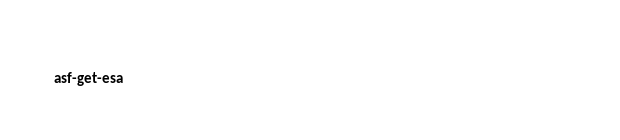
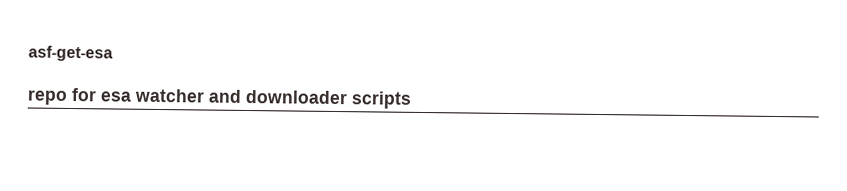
(123, 79) none -> [27,88,412,109] // repo for esa watcher and downloader scripts

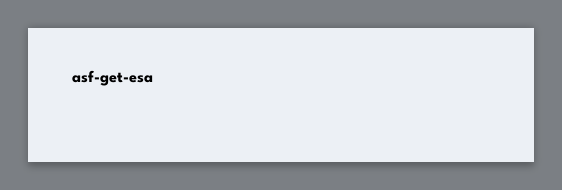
[27,88,412,109] // repo for esa watcher and downloader scripts -> (153, 78) none

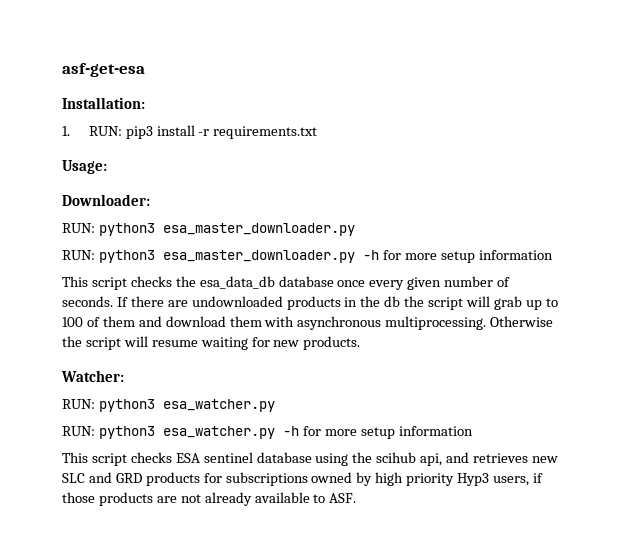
(153, 78) none -> [62,97,145,109] [62,125,318,139] [62,160,107,174] [62,194,150,206] [62,223,355,236] [62,250,553,263] [62,276,511,290] [62,296,558,310] [62,316,554,330] [62,336,361,350] [61,370,124,382] [62,399,275,412] [62,426,473,439] [62,452,558,466] [62,472,543,486] [62,492,357,506] // Installation: // 1. RUN: pip3 install -r requirements.txt // Usage: // Downloader: // RUN: python3 esa_master_downloader.py // RUN: python3 esa_master_downloader.py -h for more setup information // This script checks the esa_data_db database once every given number of seconds. If there are undownloaded products in the db the script will grab up to 100 of them and download them with asynchronous multiprocessing. Otherwise the script will resume waiting for new products. // Watcher: // RUN: python3 esa_watcher.py // RUN: python3 esa_watcher.py -h for more setup information // This script checks ESA sentinel database using the scihub api, and retrieves new SLC and GRD products for subscriptions owned by high priority Hyp3 users, if those products are not already available to ASF.

